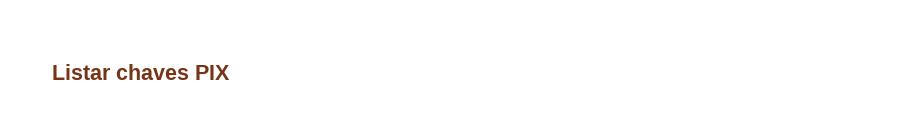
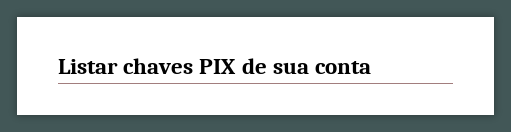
(230, 72) none -> [241,58,372,74] de sua conta

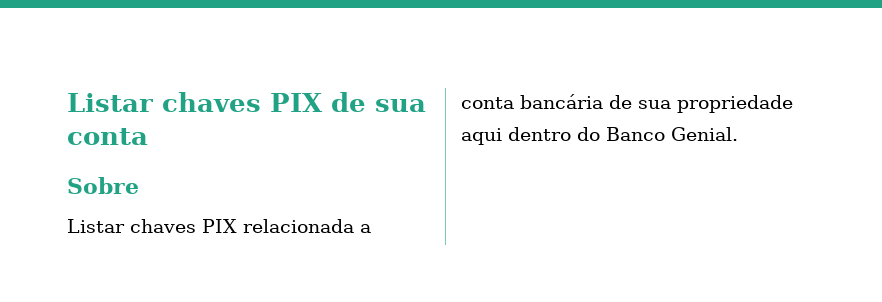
(372, 67) none -> [67,177,139,194] [67,219,371,233] [461,94,793,113] [461,127,738,145] // Sobre // Listar chaves PIX relacionada a conta bancária de sua propriedade aqui dentro do Banco Genial.

